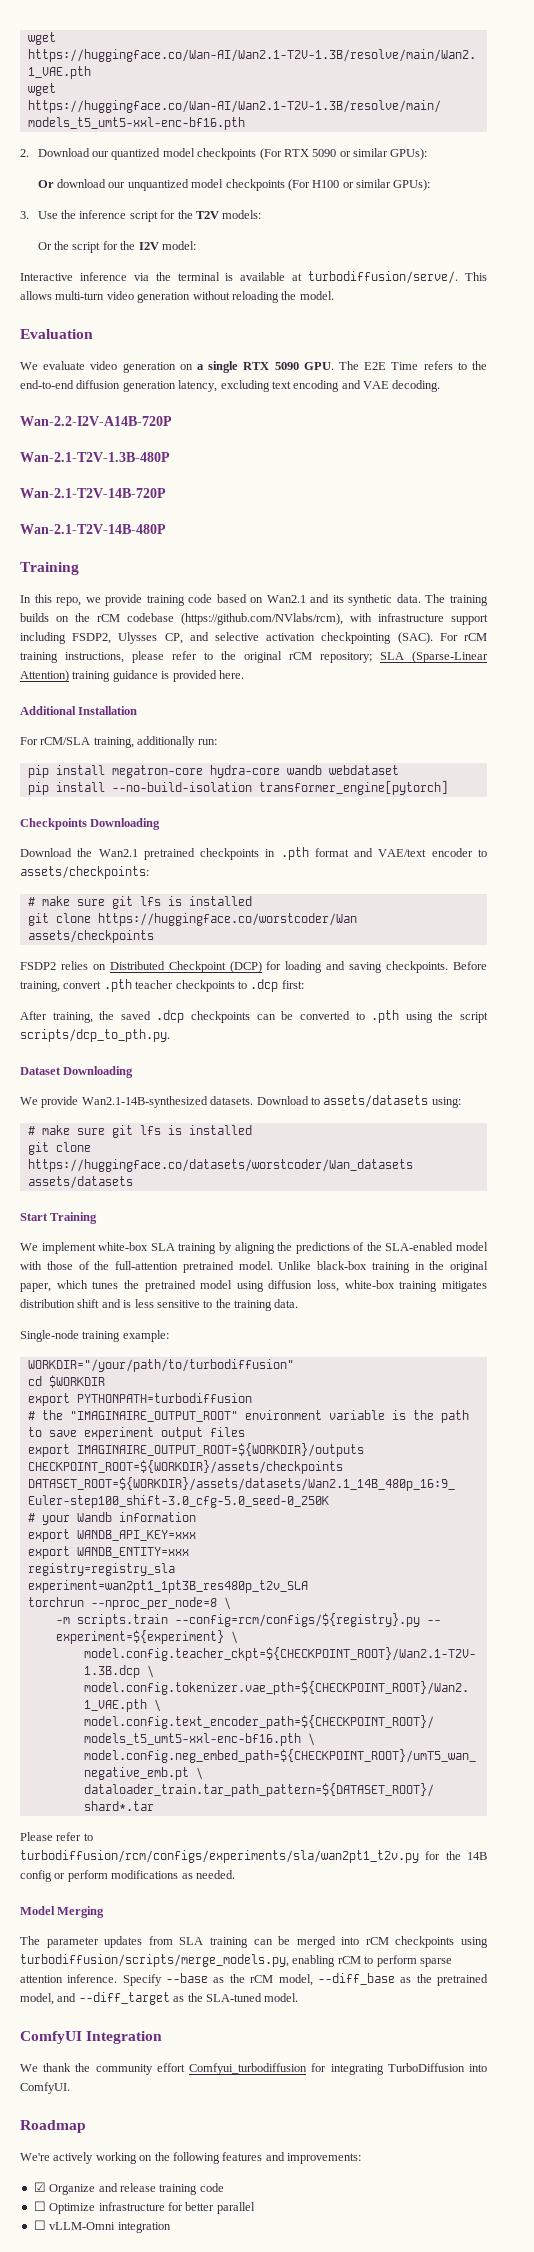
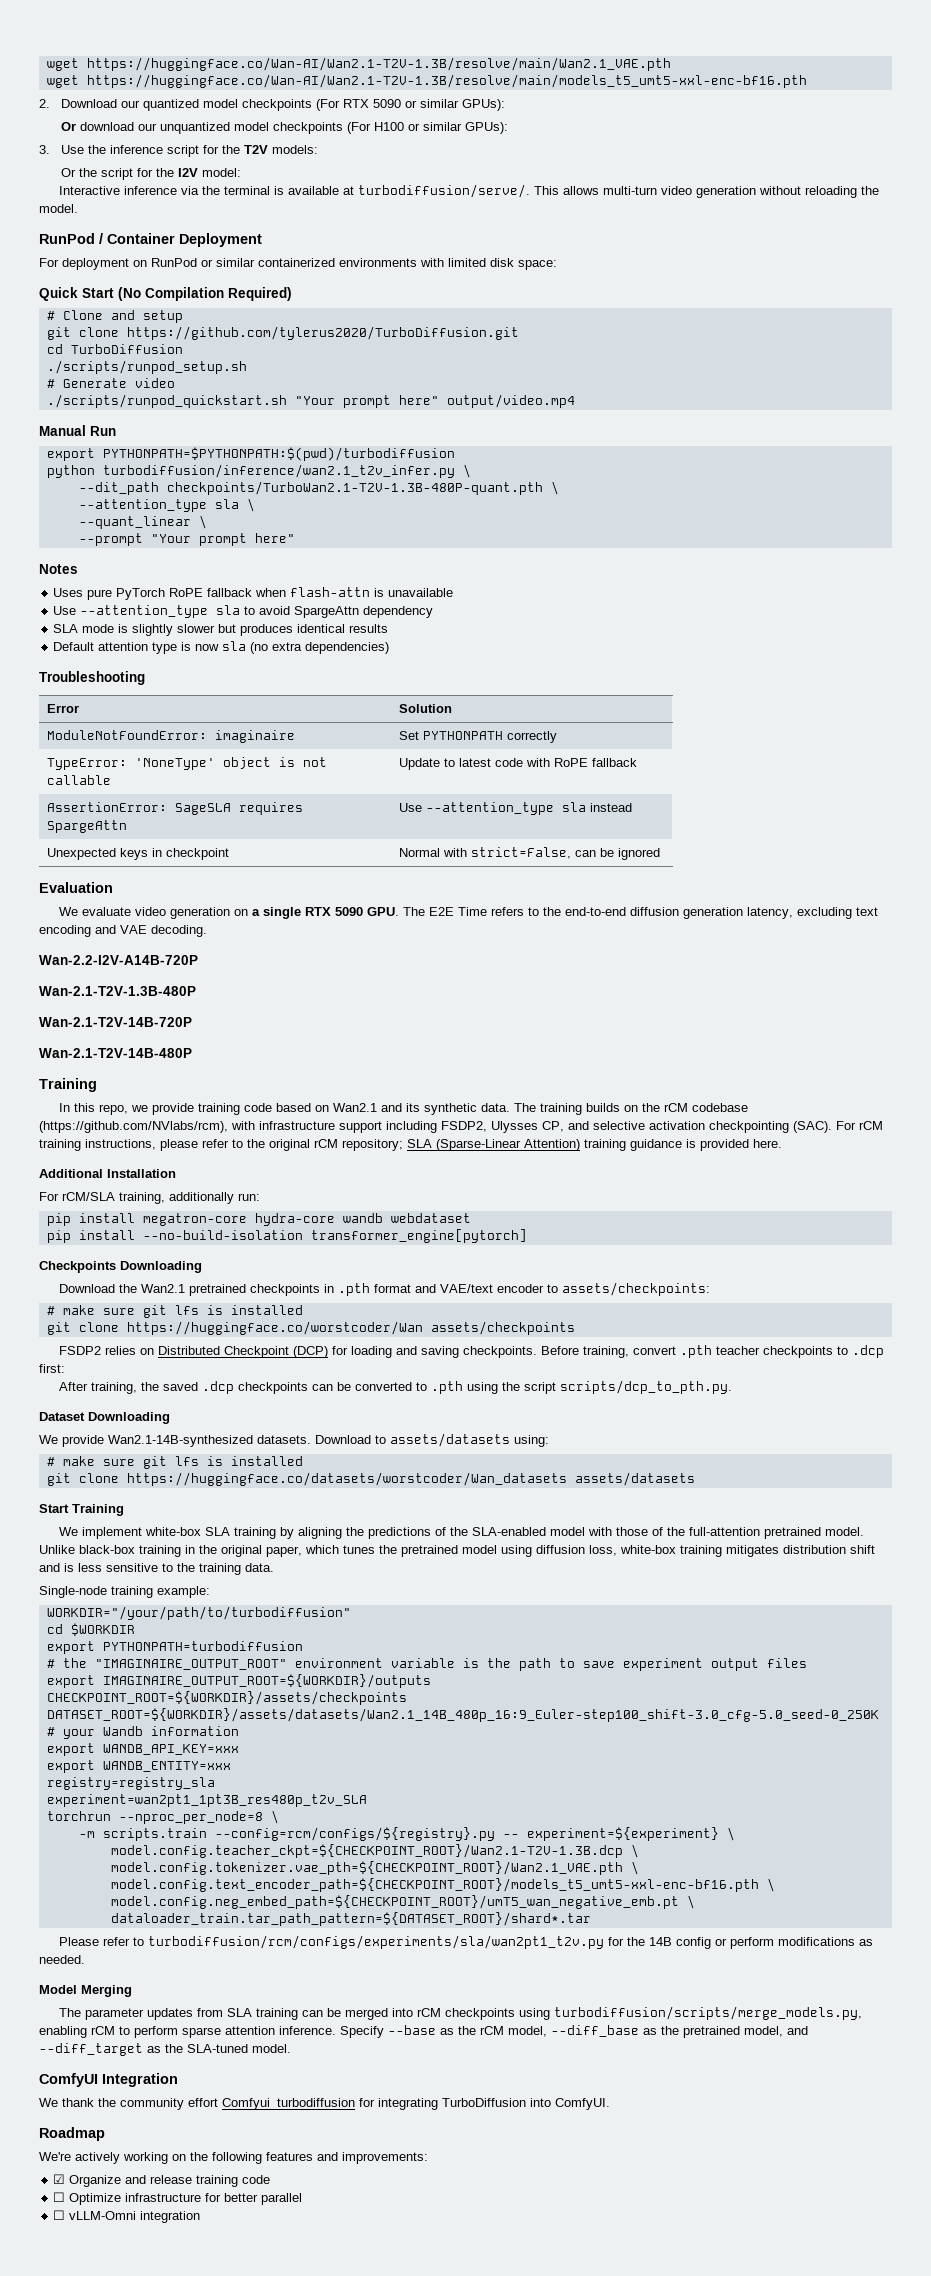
(334, 295) none -> [39,233,262,247] [39,258,557,270] [39,287,292,301] [46,310,183,323] [46,326,519,340] [46,344,183,354] [46,360,247,374] [46,378,175,388] [46,394,575,408] [39,425,116,436] [46,447,455,461] [46,464,471,478] [78,481,559,495] [78,498,255,512] [78,515,207,529] [78,533,295,546] [39,564,78,574] [53,587,454,600] [53,605,434,618] [53,624,389,636] [53,641,390,654] [39,671,145,685] [47,704,80,713] [399,704,453,713] [47,730,296,743] [399,731,558,743] [47,757,328,770] [47,775,112,785] [399,758,638,770] [47,802,304,815] [47,820,128,833] [399,802,633,815] [47,848,230,860] [399,847,661,860] // RunPod / Container Deployment // For deployment on RunPod or similar containerized environments with limited disk space: // Quick Start (No Compilation Required) // # Clone and setup // git clone https://github.com/tylerus2020/TurboDiffusion.git // cd TurboDiffusion // ./scripts/runpod_setup.sh // # Generate video // ./scripts/runpod_quickstart.sh "Your prompt here" output/video.mp4 // Manual Run // export PYTHONPATH=$PYTHONPATH:$(pwd)/turbodiffusion // python turbodiffusion/inference/wan2.1_t2v_infer.py \ // --dit_path checkpoints/TurboWan2.1-T2V-1.3B-480P-quant.pth \ // --attention_type sla \ // --quant_linear \ // --prompt "Your prompt here" // Notes // Uses pure PyTorch RoPE fallback when flash-attn is unavailable // Use --attention_type sla to avoid SpargeAttn dependency // SLA mode is slightly slower but produces identical results // Default attention type is now sla (no extra dependencies) // Troubleshooting // Error | Solution // ModuleNotFoundError: imaginaire | Set PYTHONPATH correctly // TypeError: 'NoneType' object is not callable | Update to latest code with RoPE fallback // AssertionError: SageSLA requires SpargeAttn | Use --attention_type sla instead // Unexpected keys in checkpoint | Normal with strict=False, can be ignored

